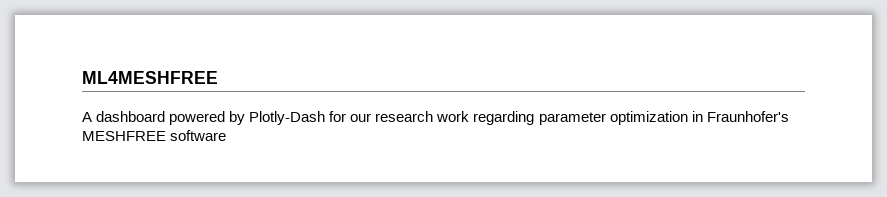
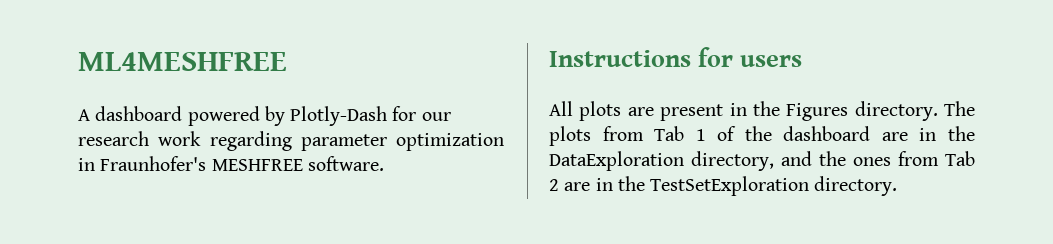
[170,130,227,141] software -> [307,156,384,171] [549,47,803,67] [549,101,975,121] [549,126,975,146] [549,151,975,171] [549,176,898,196] software. // Instructions for users // All plots are present in the Figures directory. The plots from Tab 1 of the dashboard are in the DataExploration directory, and the ones from Tab 2 are in the TestSetExploration directory.

